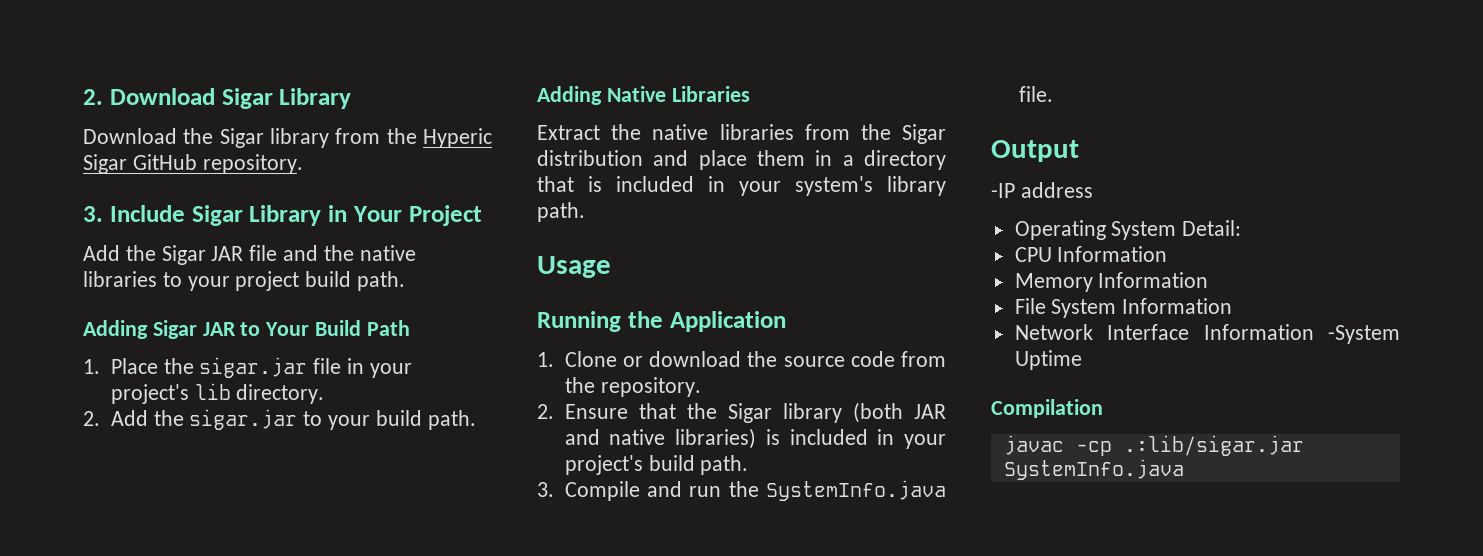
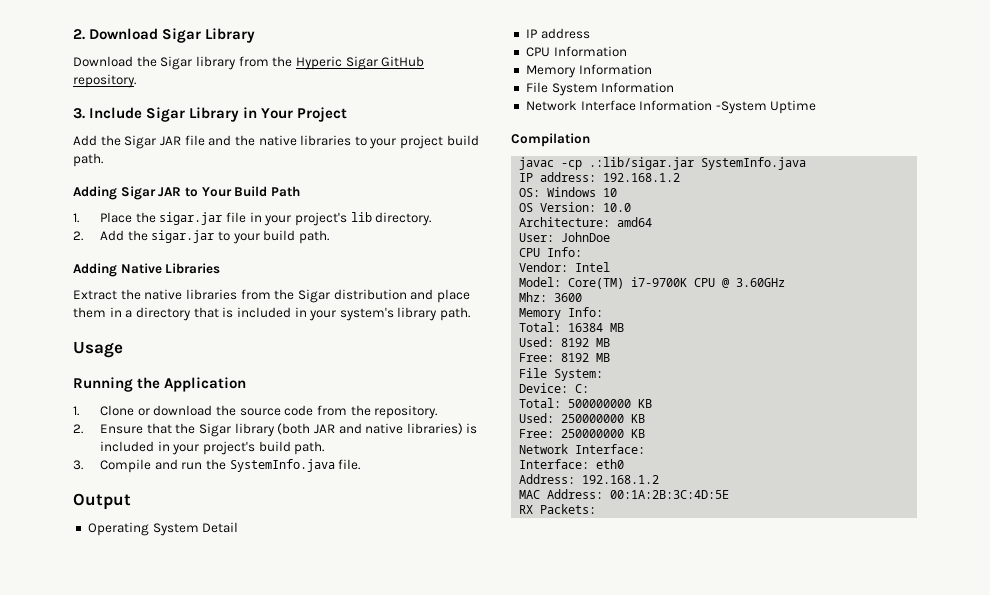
[991,182,1093,198] // -IP address -> (131, 501) none
[1182,220,1242,236] Detail: -> [202,522,239,533] [525,28,590,39] Detail // IP address
(1184, 469) none -> [519,172,681,182] [519,187,618,197] [519,202,632,212] [519,217,653,227] [519,232,611,242] [519,247,583,257] [519,262,611,272] [519,277,786,289] [519,292,583,302] [519,307,604,320] [519,322,625,332] [519,337,611,347] [519,353,611,362] [519,368,604,381] [519,383,590,393] [519,398,653,408] [519,413,646,423] [519,429,646,438] [519,444,646,454] [519,459,625,469] [519,474,660,484] [519,489,730,499] [519,504,597,514] // IP address: 192.168.1.2 // OS: Windows 10 // OS Version: 10.0 // Architecture: amd64 // User: JohnDoe // CPU Info: // Vendor: Intel // Model: Core(TM) i7-9700K CPU @ 3.60GHz // Mhz: 3600 // Memory Info: // Total: 16384 MB // Used: 8192 MB // Free: 8192 MB // File System: // Device: C: // Total: 500000000 KB // Used: 250000000 KB // Free: 250000000 KB // Network Interface: // Interface: eth0 // Address: 192.168.1.2 // MAC Address: 00:1A:2B:3C:4D:5E // RX Packets:

